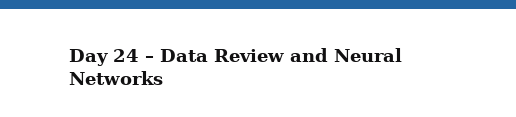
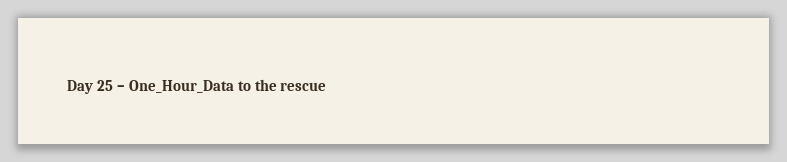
[113,48,402,62] [69,71,163,85] 24 – Data Review and Neural Networks -> [96,79,327,93] 25 – One_Hour_Data to the rescue

